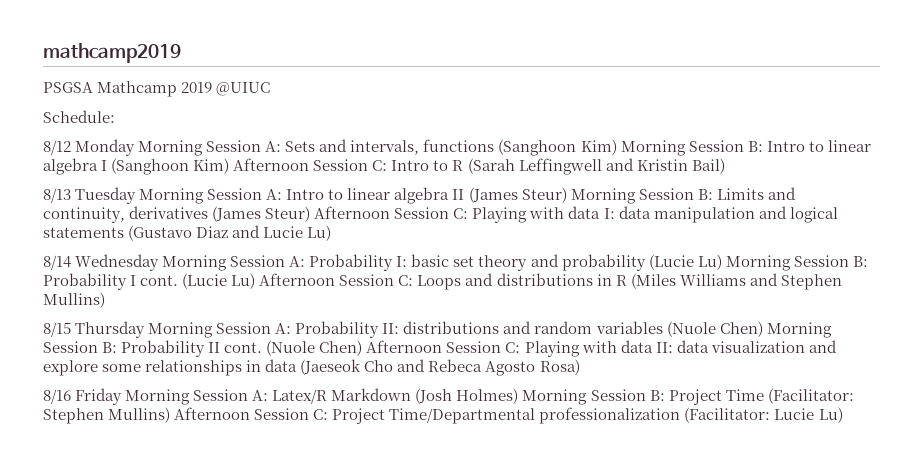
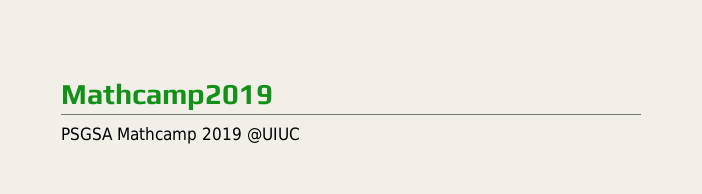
[43,43,181,63] mathcamp2019 -> [61,83,273,111] Mathcamp2019
[43,110,115,123] [43,139,871,156] [43,158,725,175] [43,187,796,204] [43,206,838,223] [43,225,332,241] [43,254,868,271] [43,273,842,290] [43,292,105,308] [43,321,832,338] [43,340,837,357] [43,359,580,376] [43,388,854,405] [43,407,843,424] // Schedule: // 8/12 Monday Morning Session A: Sets and intervals, functions (Sanghoon Kim) Morning Session B: Intro to linear algebra I (Sanghoon Kim) Afternoon Session C: Intro to R (Sarah Leffingwell and Kristin Bail) // 8/13 Tuesday Morning Session A: Intro to linear algebra II (James Steur) Morning Session B: Limits and continuity, derivatives (James Steur) Afternoon Session C: Playing with data I: data manipulation and logical statements (Gustavo Diaz and Lucie Lu) // 8/14 Wednesday Morning Session A: Probability I: basic set theory and probability (Lucie Lu) Morning Session B: Probability I cont. (Lucie Lu) Afternoon Session C: Loops and distributions in R (Miles Williams and Stephen Mullins) // 8/15 Thursday Morning Session A: Probability II: distributions and random variables (Nuole Chen) Morning Session B: Probability II cont. (Nuole Chen) Afternoon Session C: Playing with data II: data visualization and explore some relationships in data (Jaeseok Cho and Rebeca Agosto Rosa) // 8/16 Friday Morning Session A: Latex/R Markdown (Josh Holmes) Morning Session B: Project Time (Facilitator: Stephen Mullins) Afternoon Session C: Project Time/Departmental professionalization (Facilitator: Lucie Lu) -> (300, 135) none

